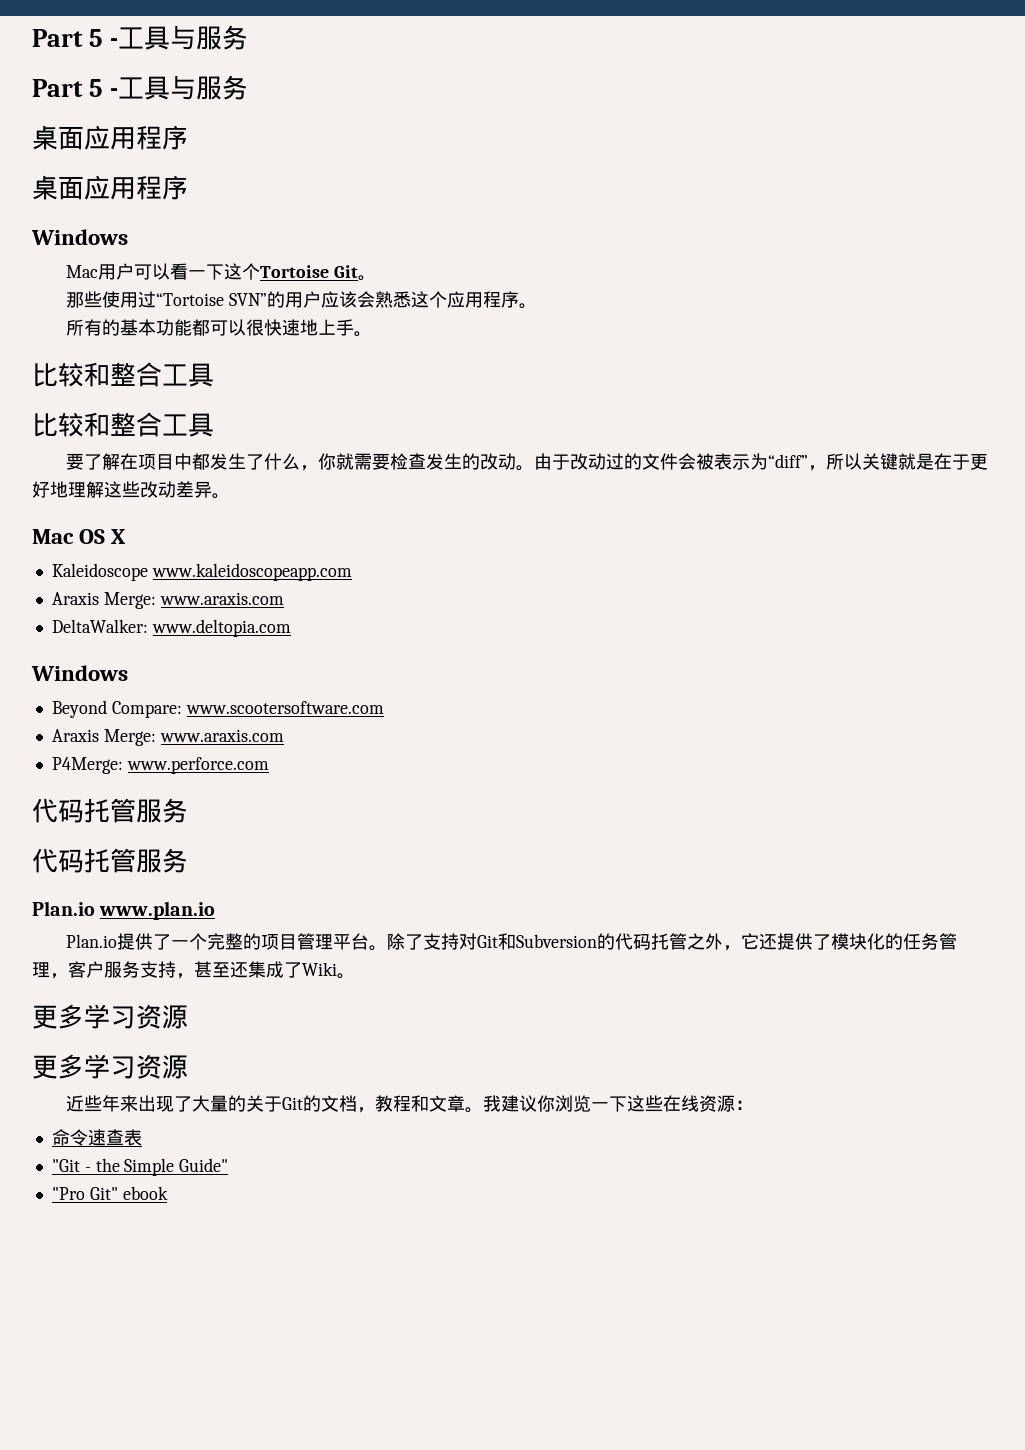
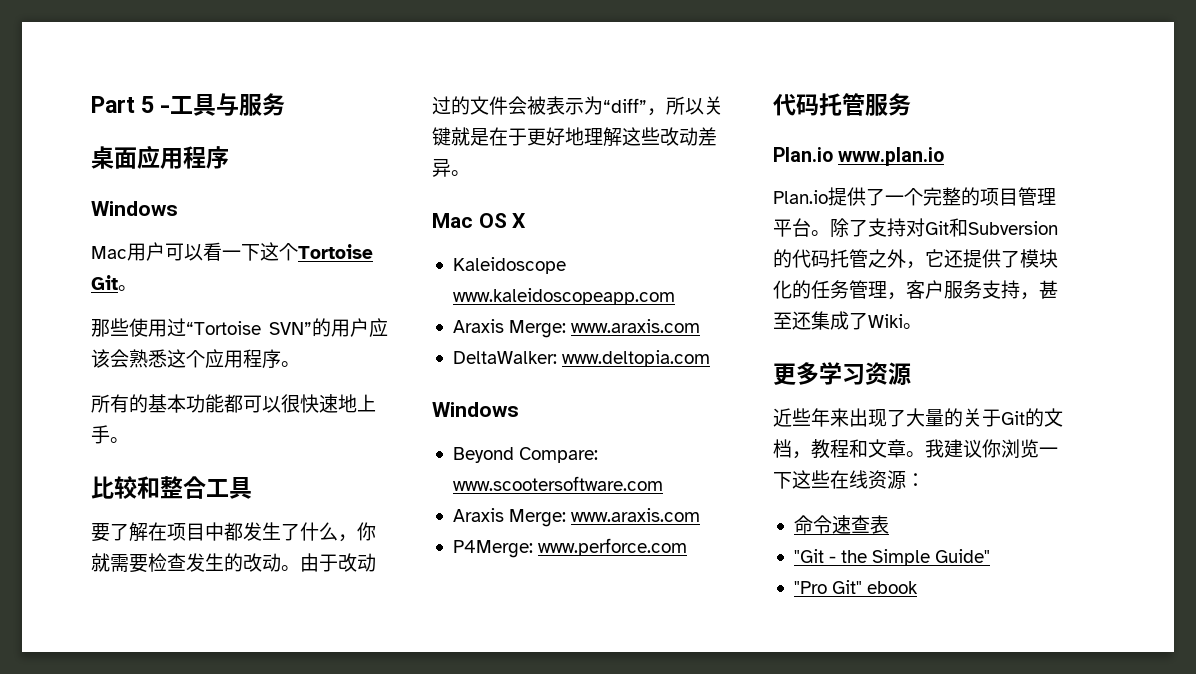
[32,25,248,50] [32,75,248,100] [32,125,188,150] Part 5 -工具与服务 // Part 5 -工具与服务 // 桌面应用程序 -> [91,93,286,116] Part 5 -工具与服务
[32,412,214,437] // 比较和整合工具 -> (252, 488) none
[32,848,188,873] // 代码托管服务 -> (911, 104) none
[32,1054,188,1079] // 更多学习资源 -> (911, 374) none

